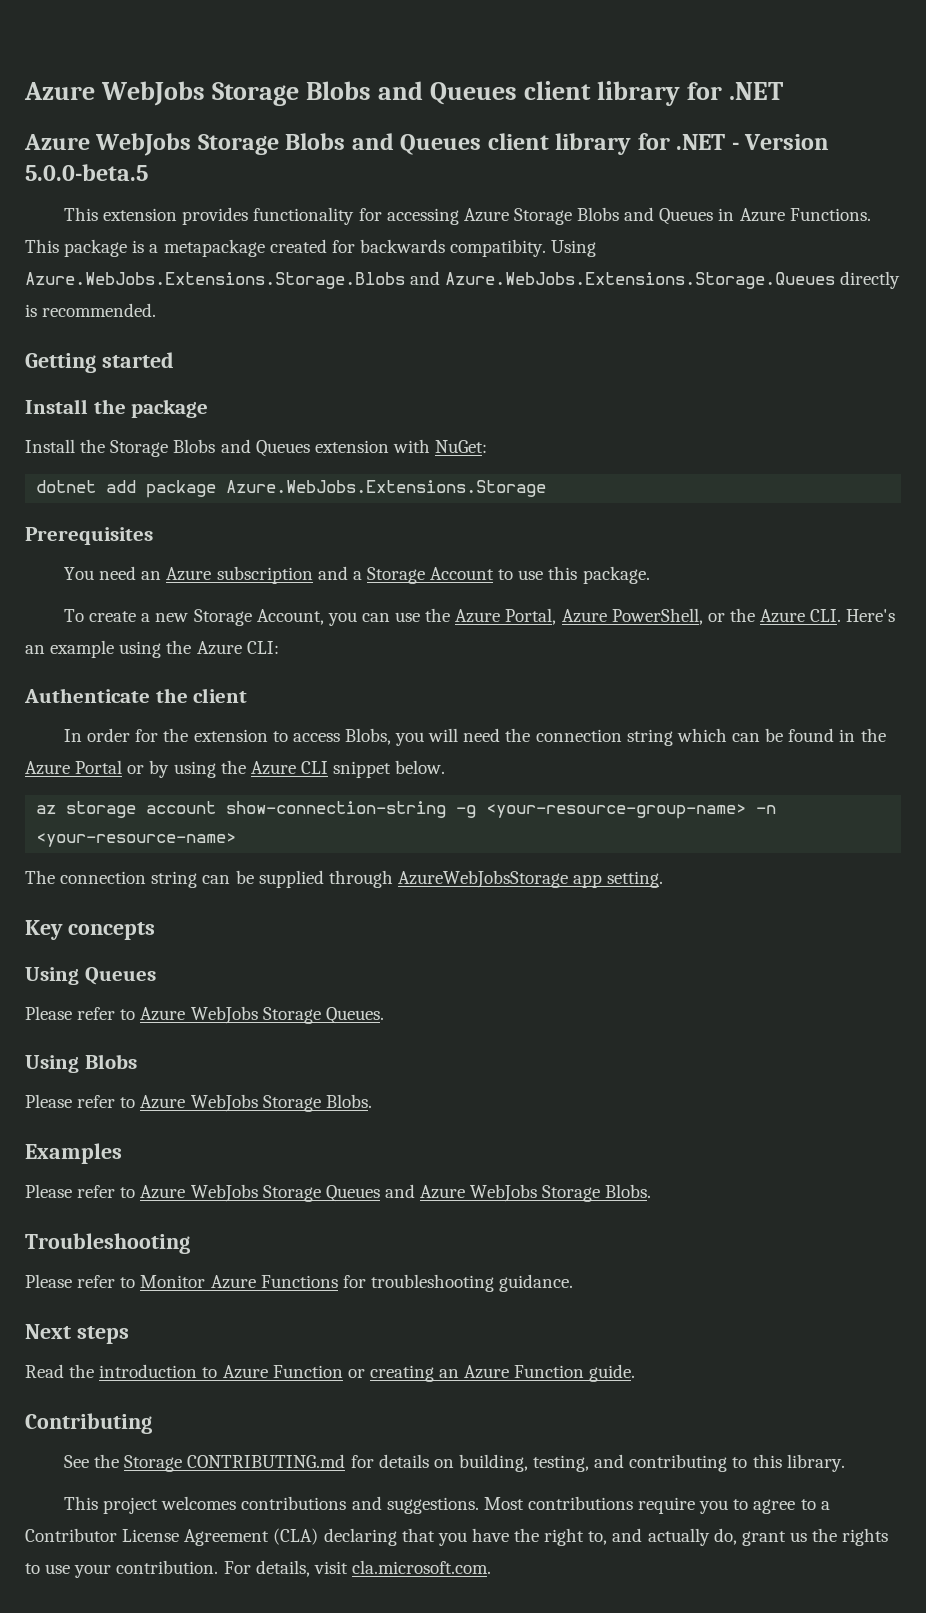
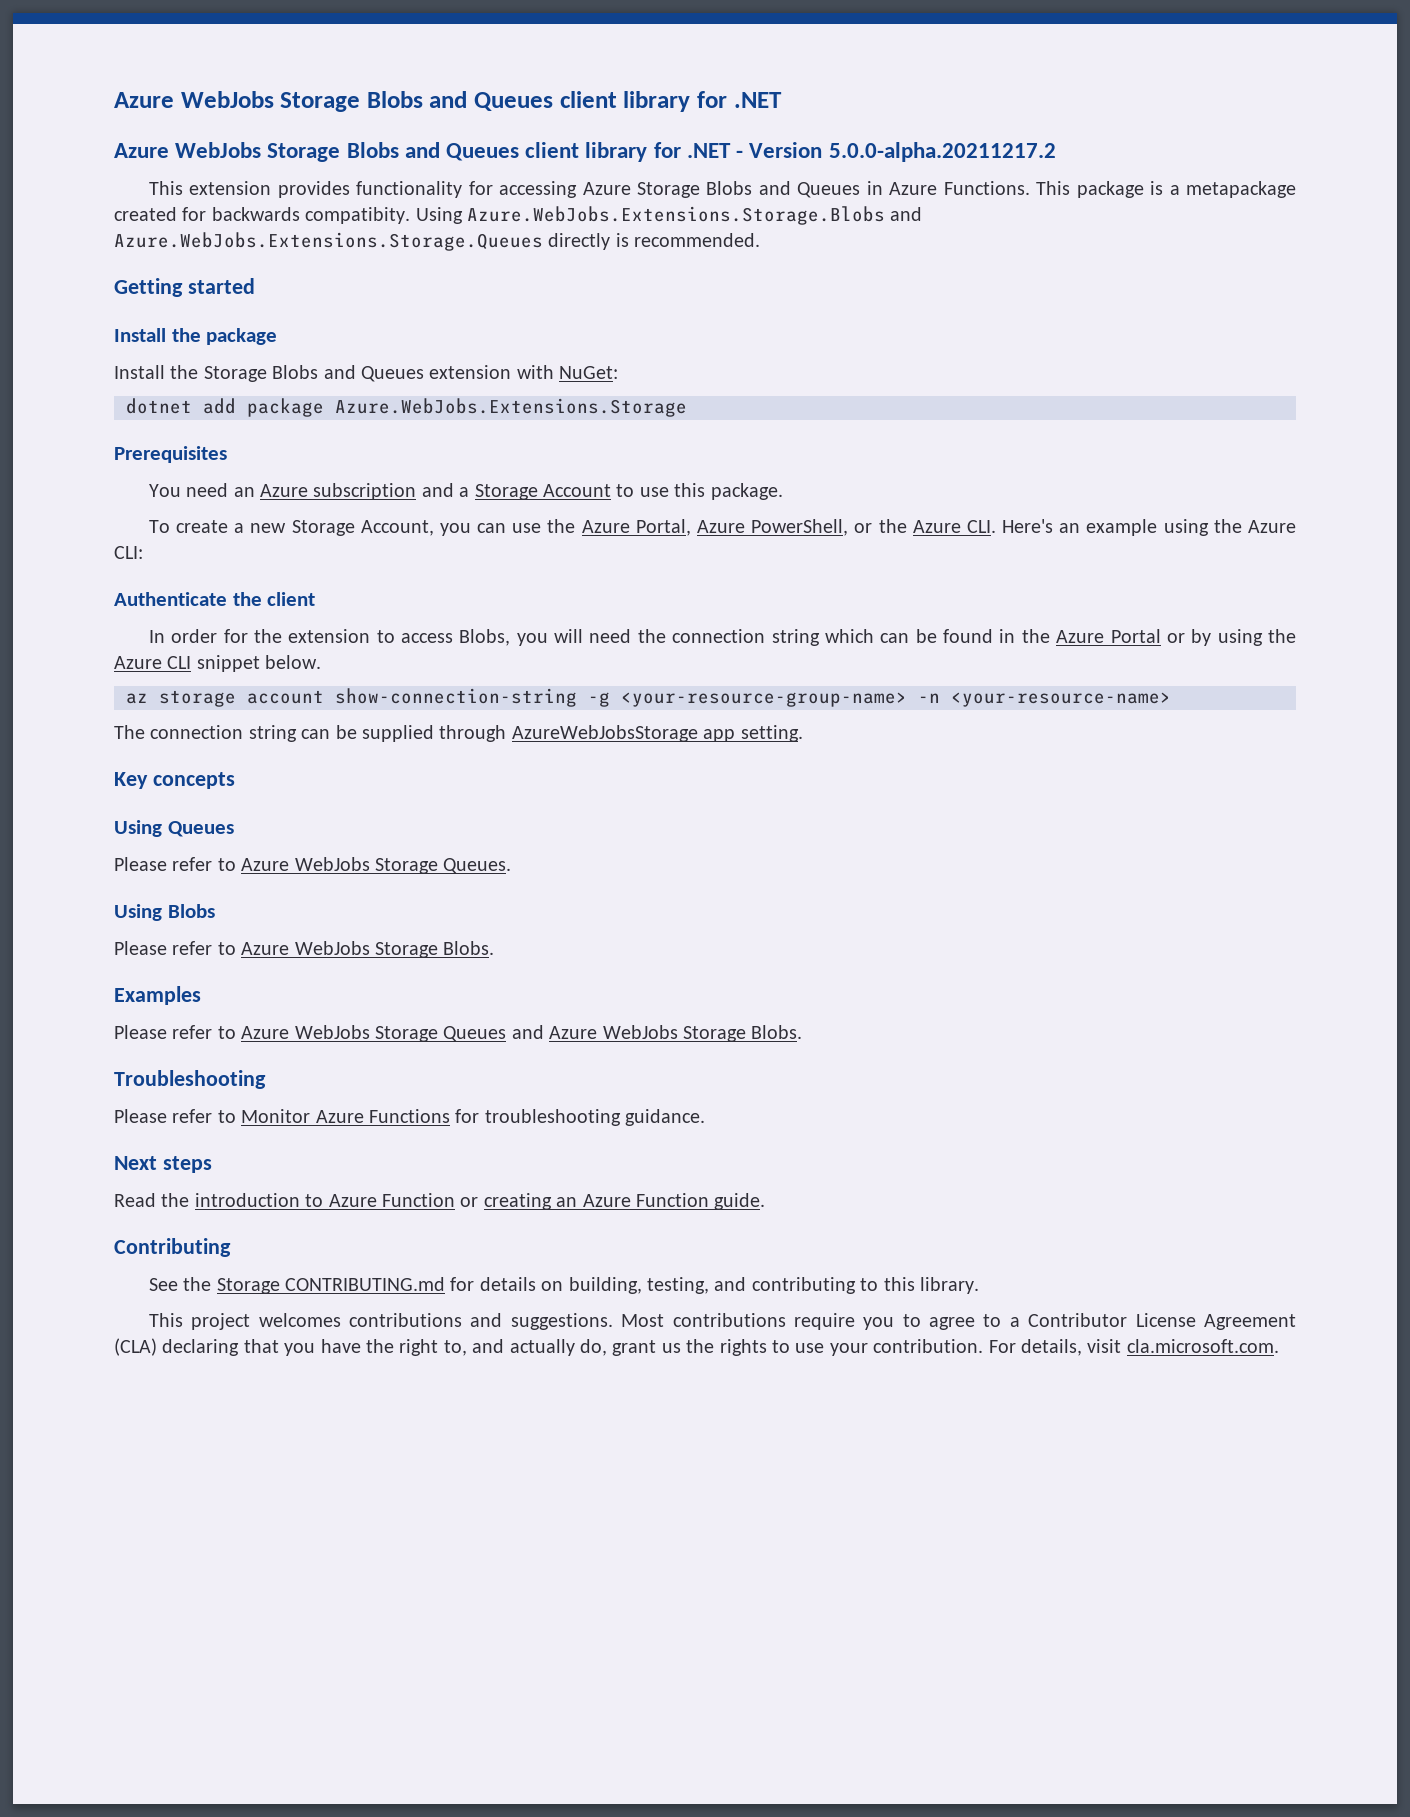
[25,164,148,181] 5.0.0-beta.5 -> [828,142,1056,162] 5.0.0-alpha.20211217.2

